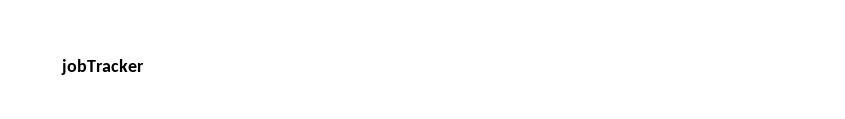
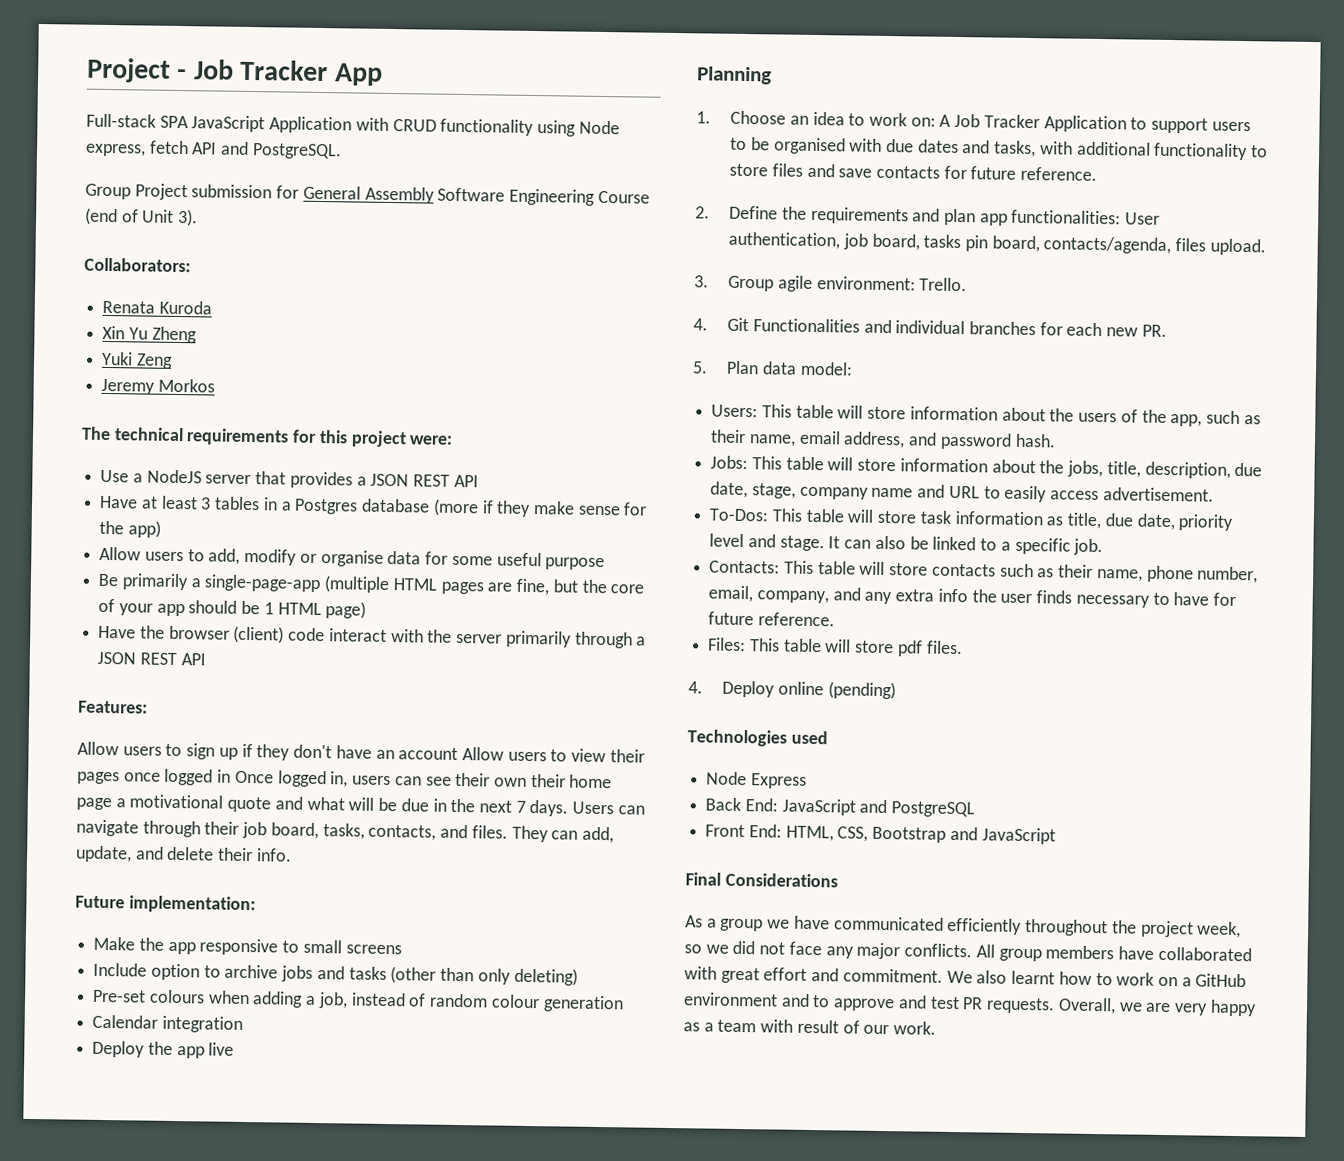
[61,59,144,75] jobTracker -> [86,57,383,86] [86,113,620,137] [85,140,342,160] [85,183,650,206] [84,207,199,227] [84,257,191,273] [102,300,212,315] [102,325,197,344] [101,351,173,369] [101,378,215,395] [81,426,454,448] [100,469,479,489] [99,495,648,517] [99,520,161,538] [99,546,606,571] [98,573,645,596] [98,598,367,619] [98,625,647,649] [97,651,206,666] [78,700,148,714] [77,741,645,763] [77,768,613,789] [76,794,645,817] [76,819,614,844] [75,845,292,863] [75,895,256,914] [93,936,402,956] [93,962,578,986] [92,989,624,1013] [92,1014,243,1033] [92,1040,235,1059] [697,66,772,85] [696,110,1251,134] [730,137,1269,161] [729,163,1098,181] [695,205,1161,226] [728,231,1266,256] [694,275,968,292] [693,317,1167,337] [692,360,853,376] [711,404,1261,427] [710,429,1056,450] [710,455,1263,479] [710,481,1214,503] [709,508,1234,531] [709,533,1104,556] [709,560,1259,584] [708,585,1236,608] [708,611,835,627] [708,637,963,657] [688,680,896,700] [687,729,828,747] [706,771,807,789] [705,797,976,818] [705,824,1056,845] [685,872,838,888] [685,915,1242,939] [684,940,1252,962] [684,966,1247,988] [683,992,1257,1017] [683,1019,937,1035] Project - Job Tracker App // Full-stack SPA JavaScript Application with CRUD functionality using Node express, fetch API and PostgreSQL. // Group Project submission for General Assembly Software Engineering Course (end of Unit 3). // Collaborators: // Renata Kuroda // Xin Yu Zheng // Yuki Zeng // Jeremy Morkos // The technical requirements for this project were: // Use a NodeJS server that provides a JSON REST API // Have at least 3 tables in a Postgres database (more if they make sense for the app) // Allow users to add, modify or organise data for some useful purpose // Be primarily a single-page-app (multiple HTML pages are fine, but the core of your app should be 1 HTML page) // Have the browser (client) code interact with the server primarily through a JSON REST API // Features: // Allow users to sign up if they don't have an account Allow users to view their pages once logged in Once logged in, users can see their own their home page a motivational quote and what will be due in the next 7 days. Users can navigate through their job board, tasks, contacts, and files. They can add, update, and delete their info. // Future implementation: // Make the app responsive to small screens // Include option to archive jobs and tasks (other than only deleting) // Pre-set colours when adding a job, instead of random colour generation // Calendar integration // Deploy the app live // Planning // 1. Choose an idea to work on: A Job Tracker Application to support users to be organised with due dates and tasks, with additional functionality to store files and save contacts for future reference. // 2. Define the requirements and plan app functionalities: User authentication, job board, tasks pin board, contacts/agenda, files upload. // 3. Group agile environment: Trello. // 4. Git Functionalities and individual branches for each new PR. // 5. Plan data model: // Users: This table will store information about the users of the app, such as their name, email address, and password hash. // Jobs: This table will store information about the jobs, title, description, due date, stage, company name and URL to easily access advertisement. // To-Dos: This table will store task information as title, due date, priority level and stage. It can also be linked to a specific job. // Contacts: This table will store contacts such as their name, phone number, email, company, and any extra info the user finds necessary to have for future reference. // Files: This table will store pdf files. // 4. Deploy online (pending) // Technologies used // Node Express // Back End: JavaScript and PostgreSQL // Front End: HTML, CSS, Bootstrap and JavaScript // Final Considerations // As a group we have communicated efficiently throughout the project week, so we did not face any major conflicts. All group members have collaborated with great effort and commitment. We also learnt how to work on a GitHub environment and to approve and test PR requests. Overall, we are very happy as a team with result of our work.

